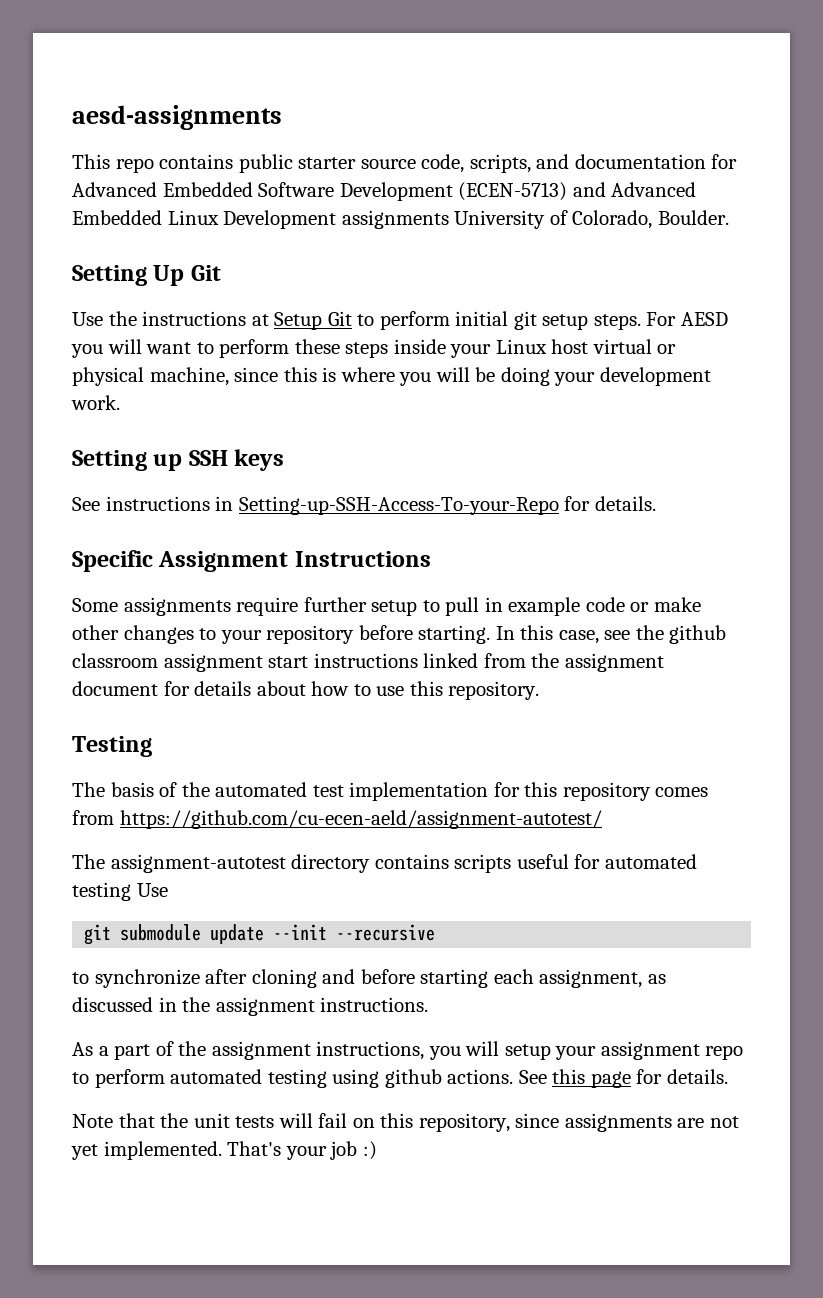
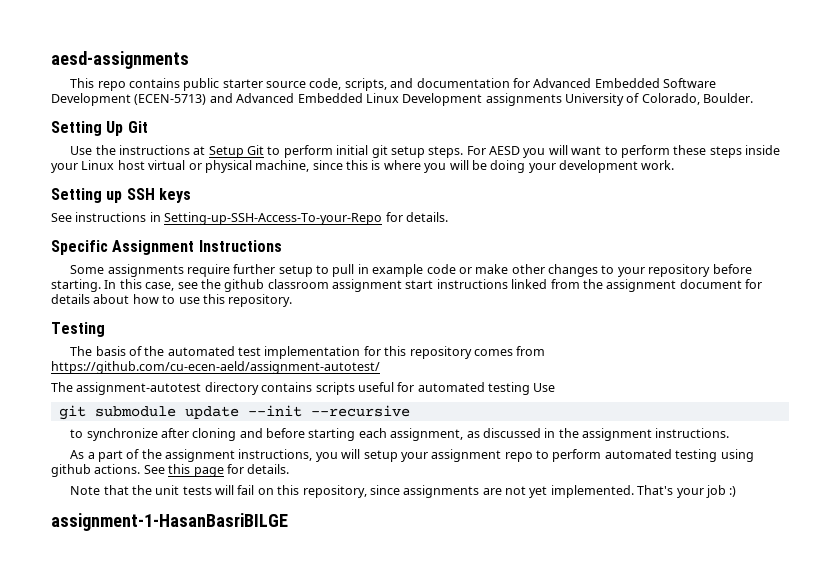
(377, 1150) none -> [51,513,288,531] // assignment-1-HasanBasriBILGE

